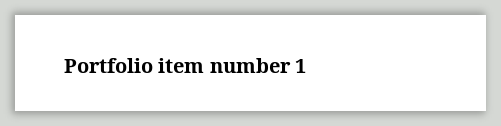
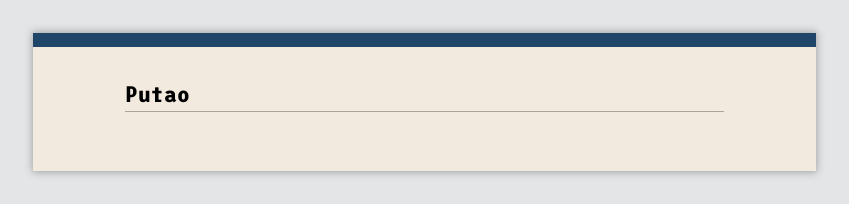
[64,58,307,73] Portfolio item number 1 -> [125,86,190,103] Putao

